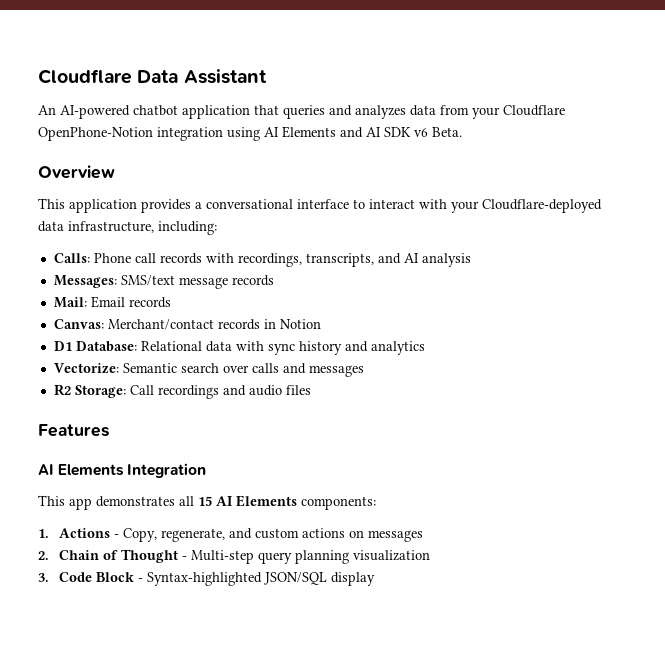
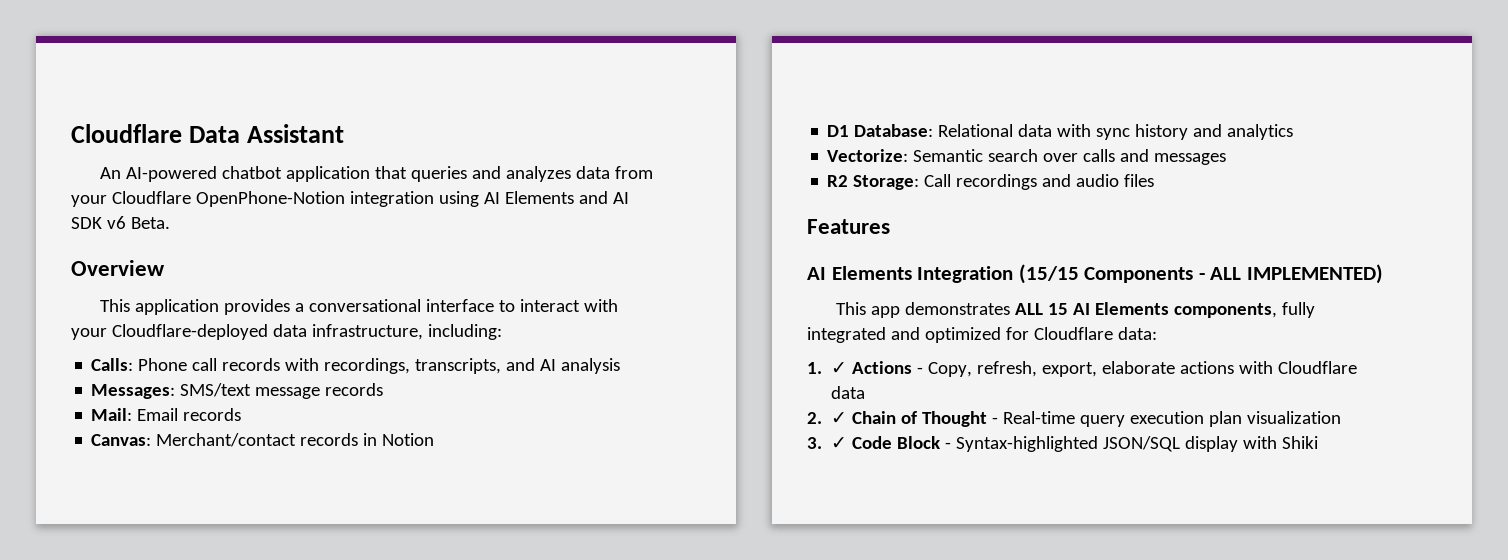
(207, 470) none -> [1018,264,1383,284] (15/15 Components - ALL IMPLEMENTED)
[179,496,194,506] all -> [1015,303,1044,315] ALL
[301,496,376,510] components: -> [1174,302,1316,318] [807,327,1157,343] components, fully integrated and optimized for Cloudflare data:
(49, 533) none -> [831,362,848,374] ✓
[161,528,424,542] regenerate, and custom actions on messages -> [977,361,1358,377] [831,386,866,399] refresh, export, elaborate actions with Cloudflare data
(49, 555) none -> [831,412,848,424] ✓
[191,550,350,564] Multi-step query planning -> [1003,411,1243,427] Real-time query execution plan
(49, 577) none -> [831,437,848,449] ✓
(376, 579) none -> [1243,436,1319,449] with Shiki

